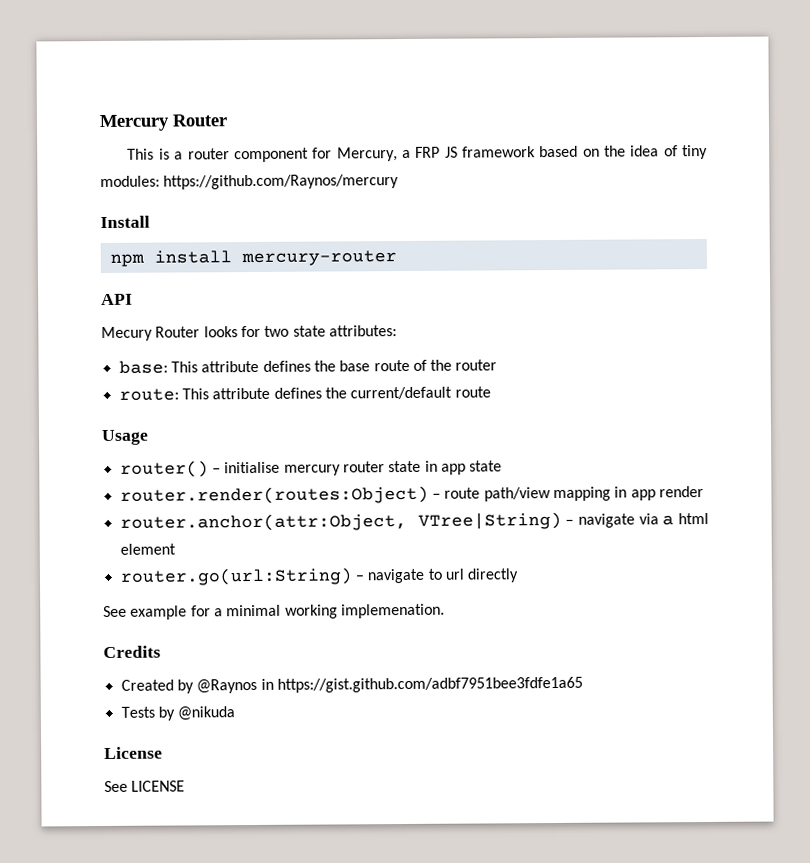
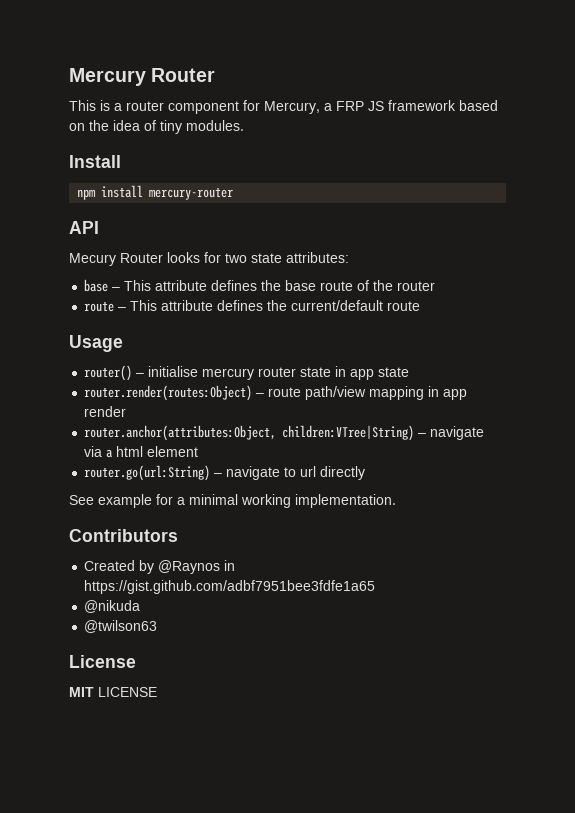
[100,174,400,190] modules: https://github.com/Raynos/mercury -> [186,120,244,131] modules.
[118,360,168,374] base: -> [84,279,121,292] base –
[118,388,179,401] route: -> [84,301,127,312] route –
[119,511,562,532] router.anchor(attr:Object, VTree|String) -> [84,425,415,441] router.anchor(attributes:Object, children:VTree|String)
[340,603,445,619] [103,645,161,659] implemenation. // Credits -> [295,494,396,508] [69,529,178,542] implementation. // Contributors
[120,706,175,721] Tests by -> (376, 587) none
(236, 713) none -> [84,620,158,633] // @twilson63
[104,780,128,793] See -> [69,687,94,697] MIT

